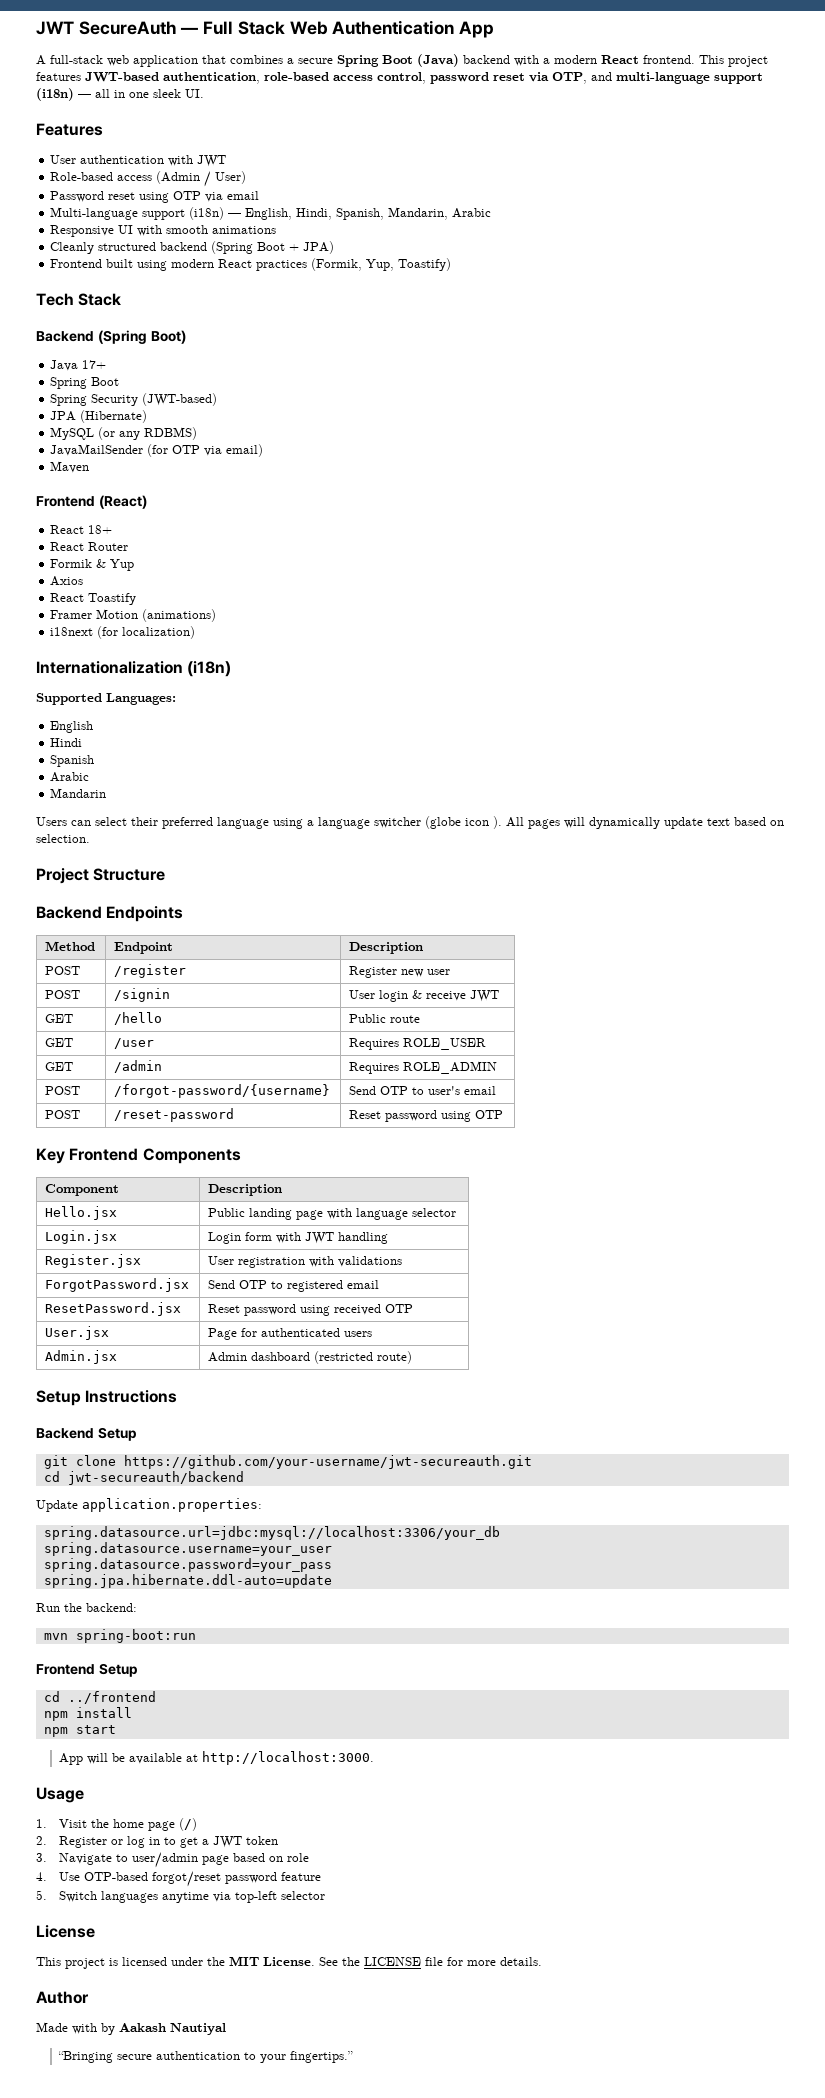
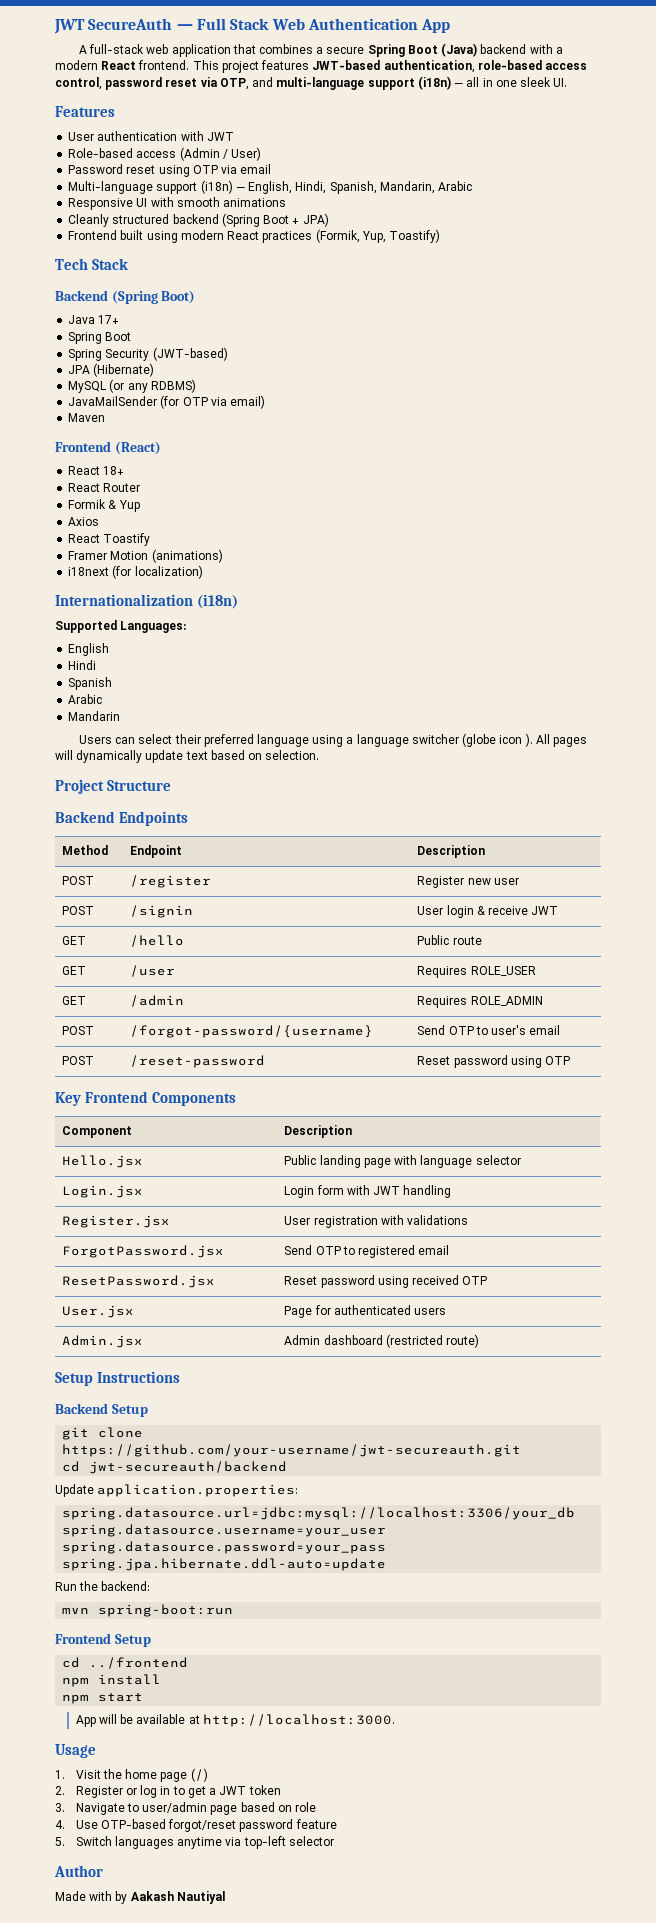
[36,1925,95,1938] [36,1956,542,1969] // License // This project is licensed under the MIT License. See the LICENSE file for more details. -> (334, 1841) none
[57,2051,353,2063] // “Bringing secure authentication to your fingertips.” -> (225, 1897) none

